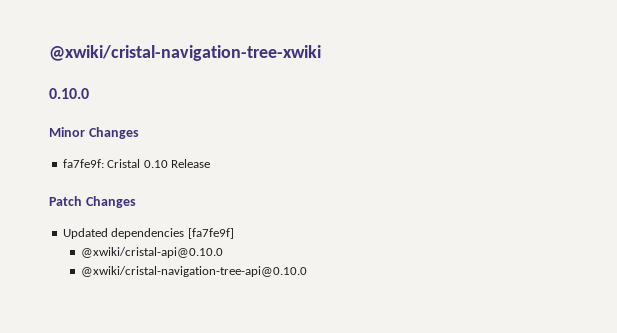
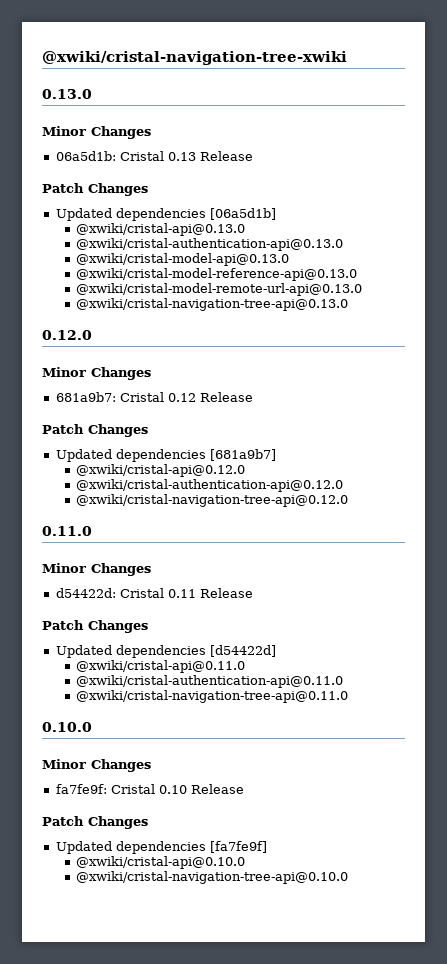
(321, 53) none -> [42,89,92,99] [42,126,151,139] [55,151,253,161] [42,183,148,196] [55,208,276,221] [76,223,246,236] [76,238,344,251] [76,253,290,266] [76,268,358,281] [76,283,363,296] [76,298,349,311] [42,330,92,340] [42,367,151,380] [55,392,253,402] [42,424,148,437] [55,449,276,462] [76,464,246,477] [76,479,344,492] [76,494,349,507] [42,526,92,536] [42,563,151,576] [55,588,253,598] [42,620,148,633] [55,645,276,658] [76,660,246,673] [76,675,344,688] [76,690,349,703] // 0.13.0 // Minor Changes // 06a5d1b: Cristal 0.13 Release // Patch Changes // Updated dependencies [06a5d1b] // @xwiki/cristal-api@0.13.0 // @xwiki/cristal-authentication-api@0.13.0 // @xwiki/cristal-model-api@0.13.0 // @xwiki/cristal-model-reference-api@0.13.0 // @xwiki/cristal-model-remote-url-api@0.13.0 // @xwiki/cristal-navigation-tree-api@0.13.0 // 0.12.0 // Minor Changes // 681a9b7: Cristal 0.12 Release // Patch Changes // Updated dependencies [681a9b7] // @xwiki/cristal-api@0.12.0 // @xwiki/cristal-authentication-api@0.12.0 // @xwiki/cristal-navigation-tree-api@0.12.0 // 0.11.0 // Minor Changes // d54422d: Cristal 0.11 Release // Patch Changes // Updated dependencies [d54422d] // @xwiki/cristal-api@0.11.0 // @xwiki/cristal-authentication-api@0.11.0 // @xwiki/cristal-navigation-tree-api@0.11.0

